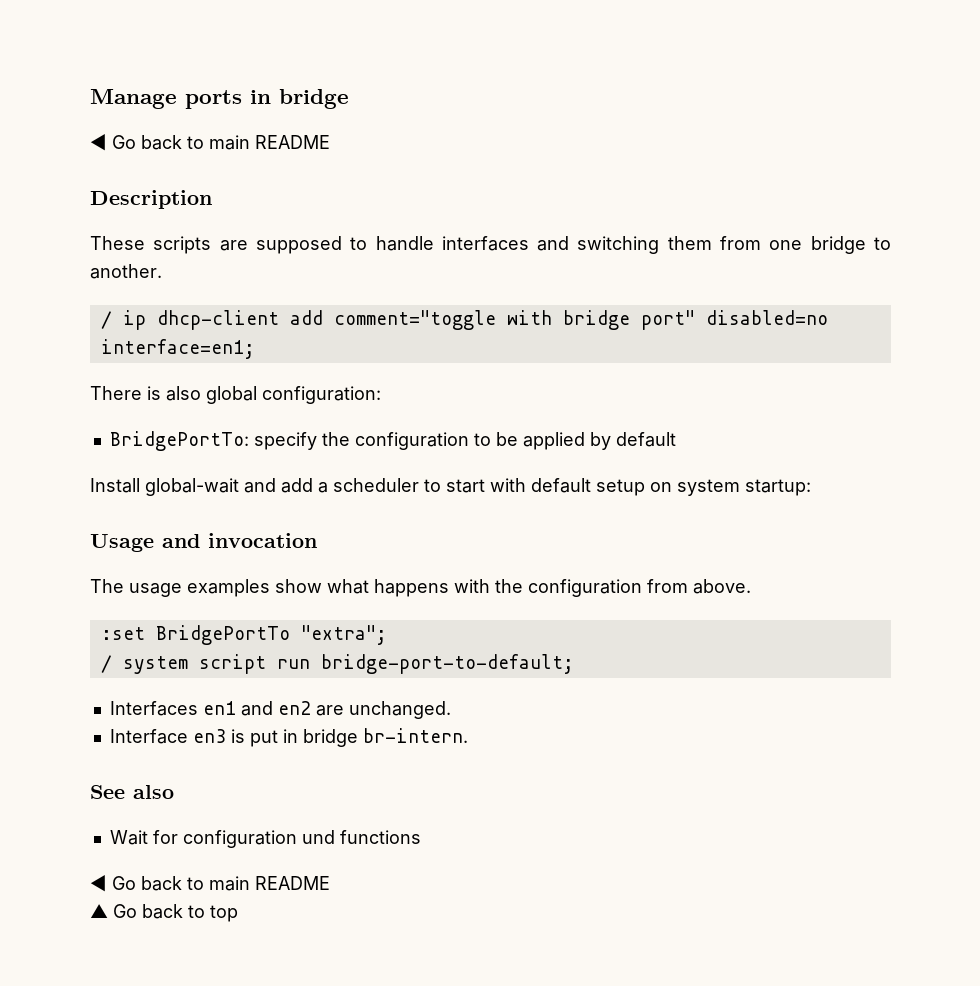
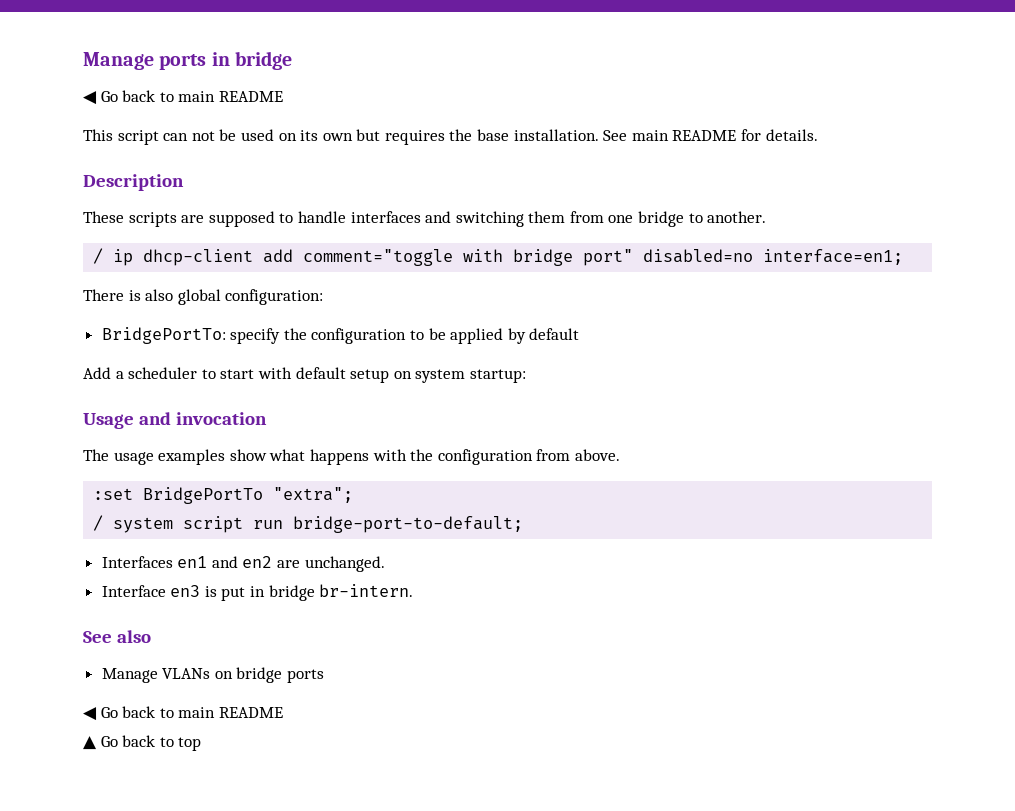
(330, 142) none -> [83,129,818,145] // This script can not be used on its own but requires the base installation. See main README for details.
[90,478,313,496] Install global-wait and add -> [83,367,111,379] Add
[109,830,421,848] Wait for configuration und functions -> [101,667,325,683] Manage VLANs on bridge ports

